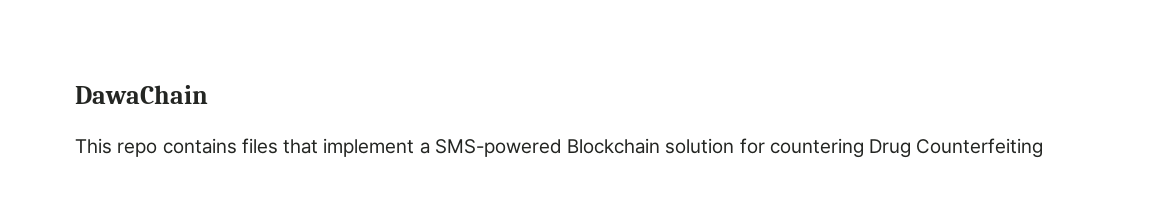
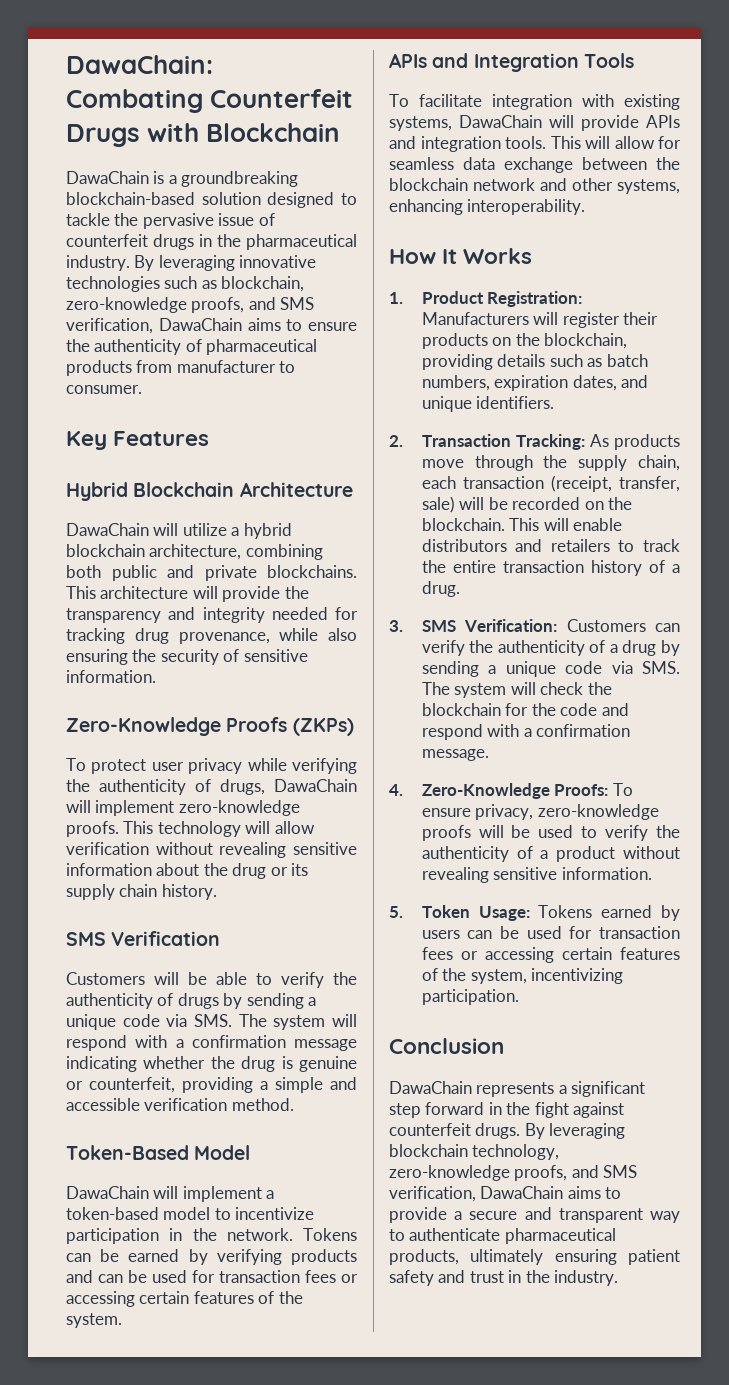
[75,85,208,104] [75,138,1044,158] DawaChain // This repo contains files that implement a SMS-powered Blockchain solution for countering Drug Counterfeiting -> [66,55,213,74] [66,89,354,113] [66,123,341,147] [66,171,299,187] [66,192,357,208] [66,213,275,229] [66,234,357,250] [66,255,317,271] [66,276,305,292] [66,297,315,313] [66,318,357,334] [66,339,318,355] [66,360,296,376] [66,385,142,394] [66,431,210,450] [66,482,353,501] [66,523,292,539] [66,544,323,560] [66,565,357,581] [66,586,309,602] [66,607,358,623] [66,628,357,644] [66,649,308,665] [66,670,156,683] [66,717,354,736] [66,758,357,774] [66,779,357,795] [66,800,300,816] [66,821,315,837] [66,842,357,858] [66,863,309,879] [66,884,217,900] [66,931,221,946] [66,972,357,988] [66,993,317,1009] [66,1014,357,1030] [66,1035,357,1051] [66,1056,357,1072] [66,1077,357,1093] [66,1098,294,1111] [66,1145,251,1160] [66,1186,275,1202] [66,1207,315,1220] [66,1228,357,1244] [66,1249,358,1265] [66,1270,358,1283] [66,1291,303,1307] [66,1313,122,1328] [389,53,634,72] [389,94,680,110] [389,115,680,131] [389,136,681,152] [389,157,680,173] [389,178,680,194] [389,199,586,215] [389,248,533,264] [389,291,583,307] [421,312,659,328] [421,333,628,349] [421,354,648,370] [421,375,649,391] [421,396,555,412] [389,434,680,450] [421,455,681,471] [421,475,680,492] [421,496,633,513] [421,518,623,531] [421,539,681,552] [421,560,680,576] [421,581,460,597] [389,619,680,632] [421,640,680,656] [421,661,680,677] [421,682,612,698] [421,703,629,716] [421,724,631,740] [421,749,489,761] [389,783,633,799] [421,804,659,820] [421,825,680,841] [421,846,681,862] [421,867,652,883] [389,905,680,921] [421,926,681,939] [421,947,680,963] [421,968,624,984] [421,989,519,1005] [389,1038,504,1054] [389,1081,646,1097] [389,1102,625,1118] [389,1123,626,1139] [389,1144,560,1160] [389,1165,638,1181] [389,1186,622,1202] [389,1207,680,1223] [389,1228,616,1244] [389,1249,680,1265] [389,1270,619,1286] DawaChain: Combating Counterfeit Drugs with Blockchain // DawaChain is a groundbreaking blockchain-based solution designed to tackle the pervasive issue of counterfeit drugs in the pharmaceutical industry. By leveraging innovative technologies such as blockchain, zero-knowledge proofs, and SMS verification, DawaChain aims to ensure the authenticity of pharmaceutical products from manufacturer to consumer. // Key Features // Hybrid Blockchain Architecture // DawaChain will utilize a hybrid blockchain architecture, combining both public and private blockchains. This architecture will provide the transparency and integrity needed for tracking drug provenance, while also ensuring the security of sensitive information. // Zero-Knowledge Proofs (ZKPs) // To protect user privacy while verifying the authenticity of drugs, DawaChain will implement zero-knowledge proofs. This technology will allow verification without revealing sensitive information about the drug or its supply chain history. // SMS Verification // Customers will be able to verify the authenticity of drugs by sending a unique code via SMS. The system will respond with a confirmation message indicating whether the drug is genuine or counterfeit, providing a simple and accessible verification method. // Token-Based Model // DawaChain will implement a token-based model to incentivize participation in the network. Tokens can be earned by verifying products and can be used for transaction fees or accessing certain features of the system. // APIs and Integration Tools // To facilitate integration with existing systems, DawaChain will provide APIs and integration tools. This will allow for seamless data exchange between the blockchain network and other systems, enhancing interoperability. // How It Works // 1. Product Registration: Manufacturers will register their products on the blockchain, providing details such as batch numbers, expiration dates, and unique identifiers. // 2. Transaction Tracking: As products move through the supply chain, each transaction (receipt, transfer, sale) will be recorded on the blockchain. This will enable distributors and retailers to track the entire transaction history of a drug. // 3. SMS Verification: Customers can verify the authenticity of a drug by sending a unique code via SMS. The system will check the blockchain for the code and respond with a confirmation message. // 4. Zero-Knowledge Proofs: To ensure privacy, zero-knowledge proofs will be used to verify the authenticity of a product without revealing sensitive information. // 5. Token Usage: Tokens earned by users can be used for transaction fees or accessing certain features of the system, incentivizing participation. // Conclusion // DawaChain represents a significant step forward in the fight against counterfeit drugs. By leveraging blockchain technology, zero-knowledge proofs, and SMS verification, DawaChain aims to provide a secure and transparent way to authenticate pharmaceutical products, ultimately ensuring patient safety and trust in the industry.

